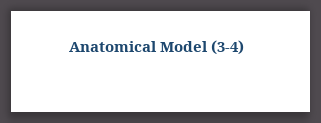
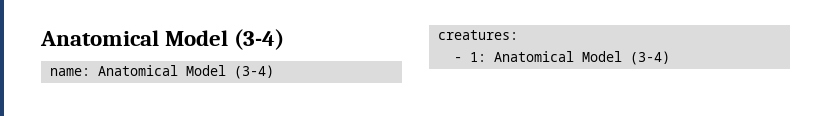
[69,40,245,55] Anatomical Model (3-4) -> [40,29,285,50] [49,65,274,79] [437,30,518,40] [453,51,670,65] Anatomical Model (3-4) // name: Anatomical Model (3-4) // creatures: // - 1: Anatomical Model (3-4)

